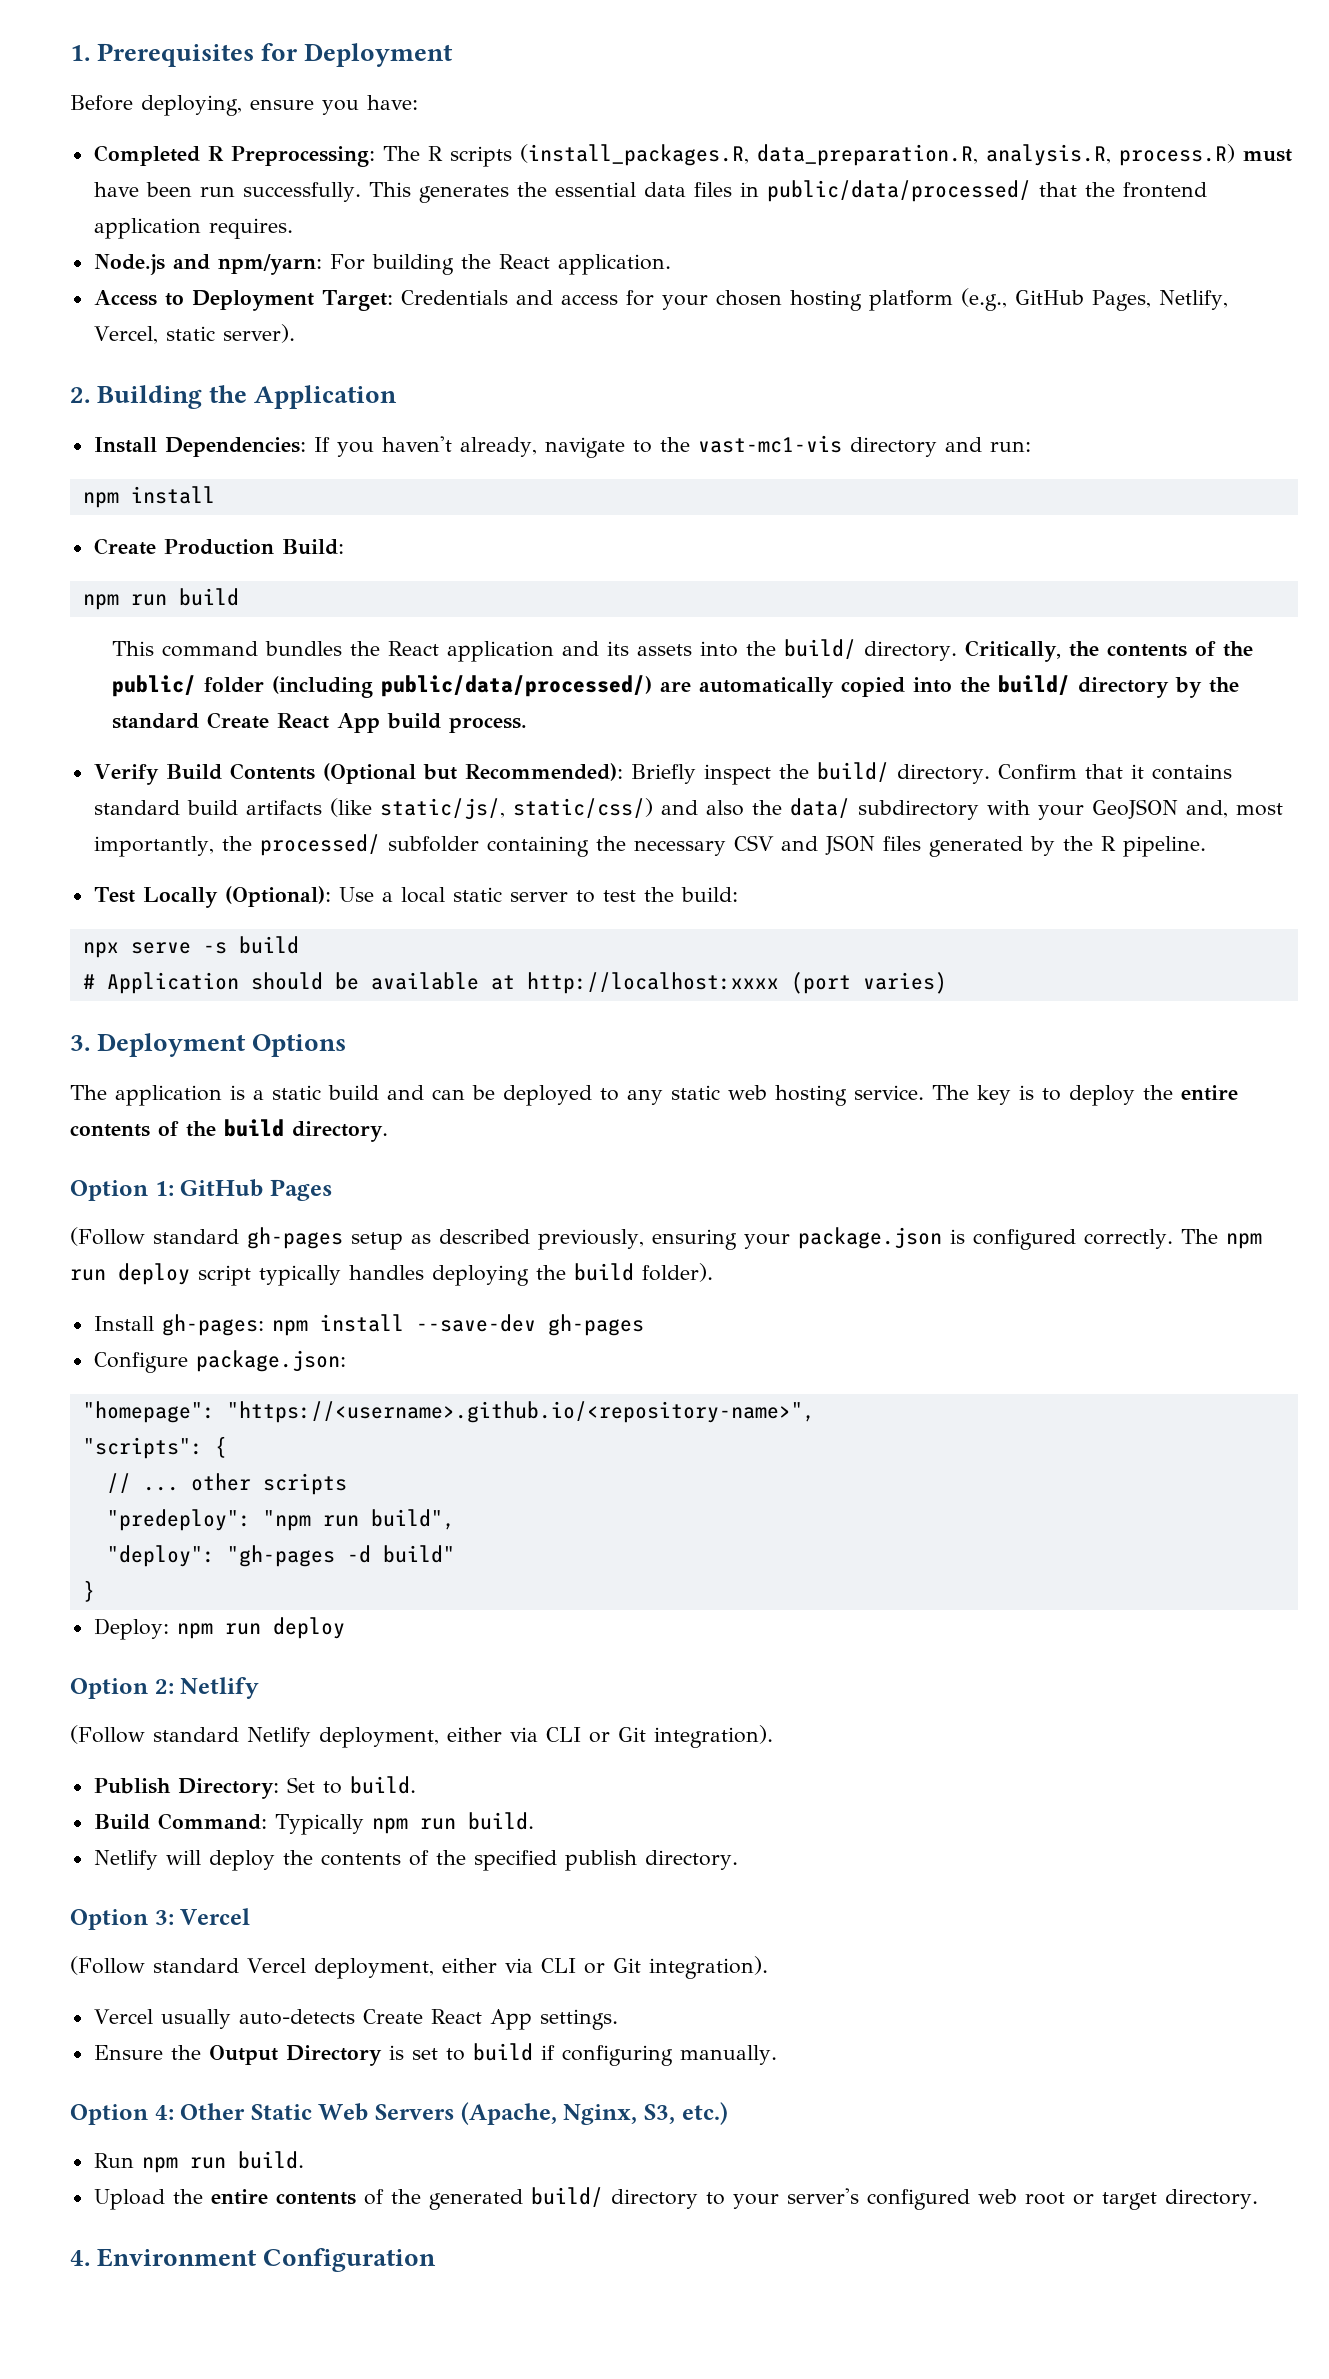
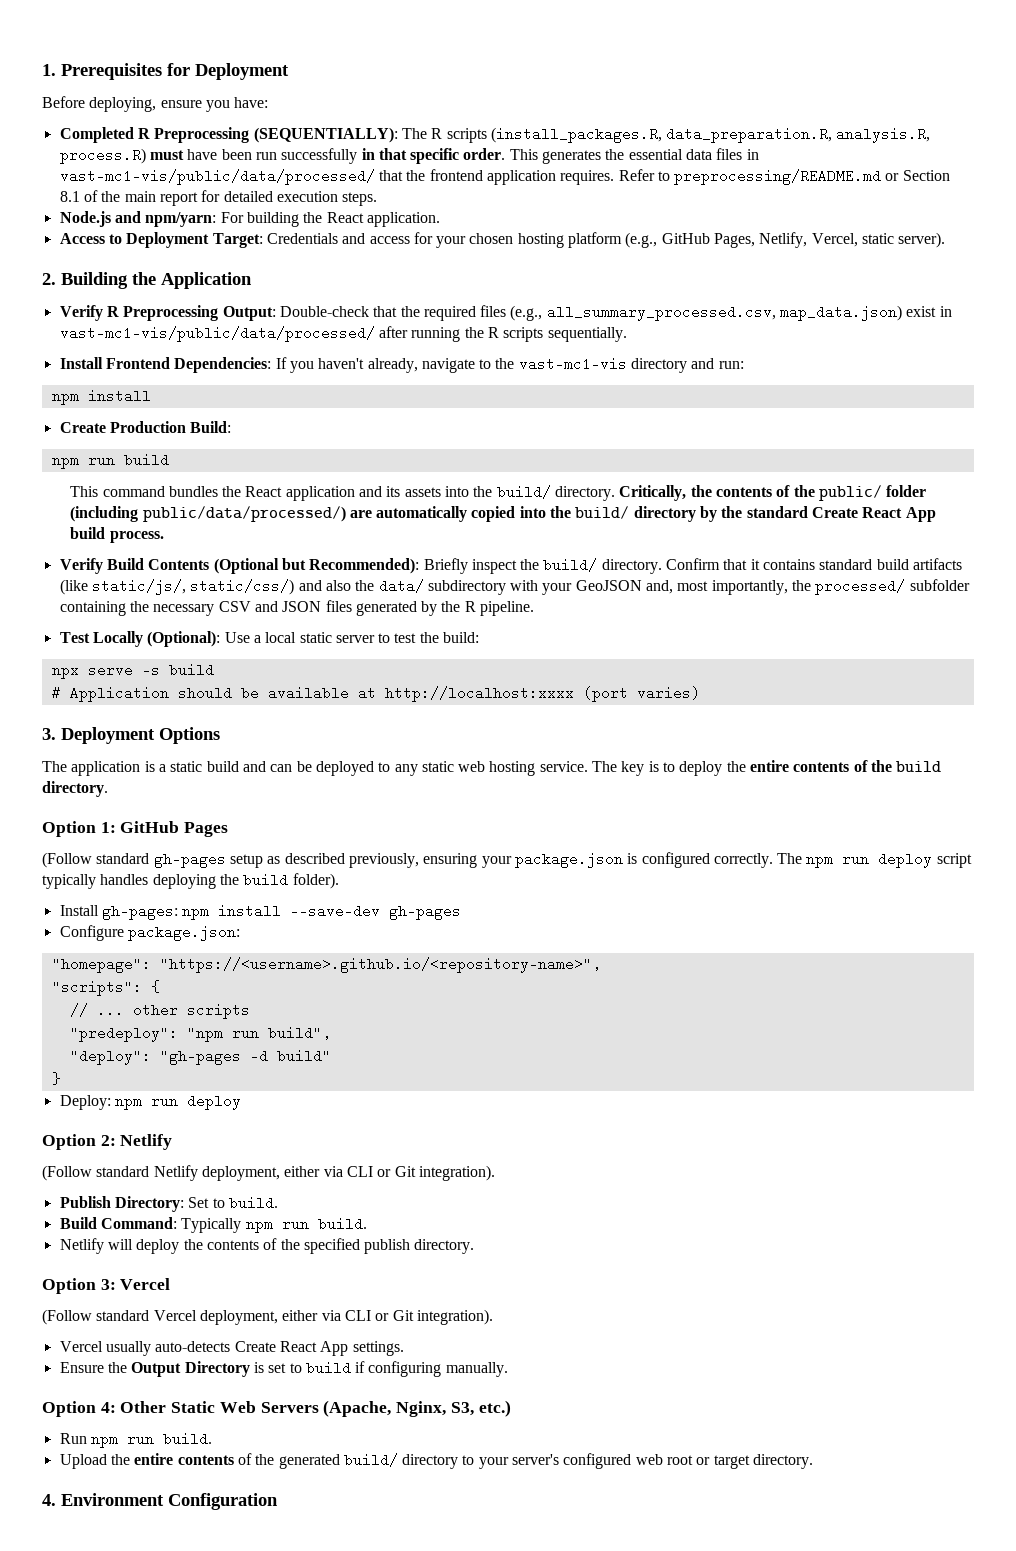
[230,146,375,167] Preprocessing: -> [154,127,398,143] Preprocessing (SEQUENTIALLY):
[242,182,361,202] successfully. -> [281,148,506,164] successfully in that specific order.
[766,180,1031,202] public/data/processed/ -> [59,169,375,185] vast-mc1-vis/public/data/processed/
(293, 228) none -> [618,169,950,185] [59,190,378,206] Refer to preprocessing/README.md or Section 8.1 of the main report for detailed execution steps.
[93,437,157,453] // Install -> [59,305,952,321] [59,326,627,342] [59,357,170,369] // Verify R Preprocessing Output: Double-check that the required files (e.g., all_summary_processed.csv, map_data.json) exist in vast-mc1-vis/public/data/processed/ after running the R scripts sequentially. // Install Frontend

